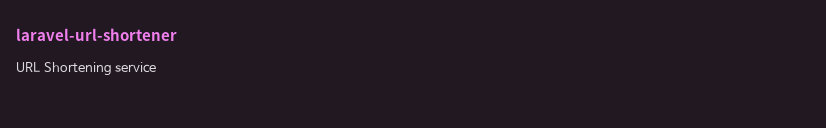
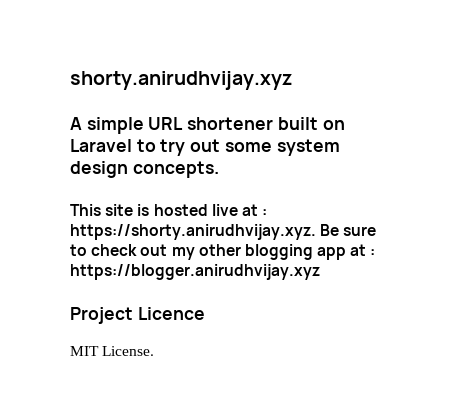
[16,28,177,41] [16,62,157,76] laravel-url-shortener // URL Shortening service -> [70,71,292,90] [70,117,345,134] [70,139,340,156] [70,161,219,178] [70,204,268,216] [70,224,377,240] [70,244,376,260] [70,264,320,280] [70,307,205,324] [70,346,155,356] shorty.anirudhvijay.xyz // A simple URL shortener built on Laravel to try out some system design concepts. // This site is hosted live at : https://shorty.anirudhvijay.xyz. Be sure to check out my other blogging app at : https://blogger.anirudhvijay.xyz // Project Licence // MIT License.

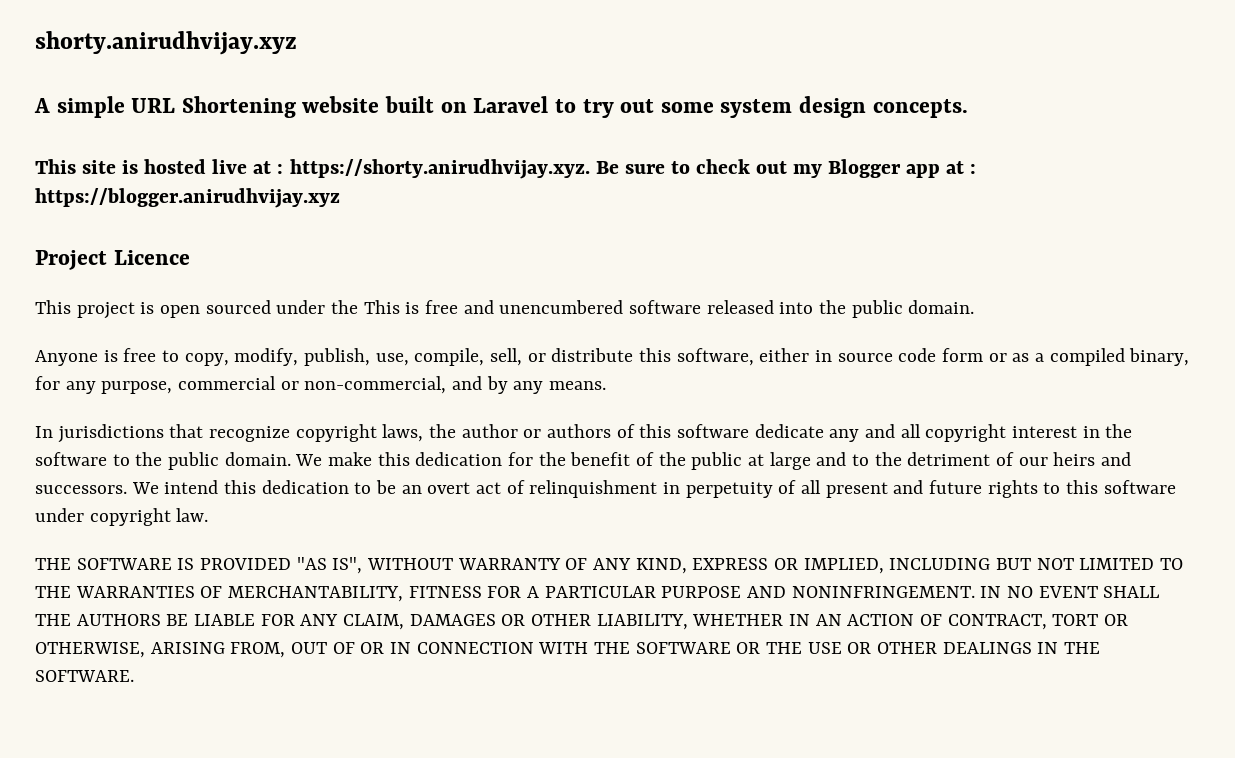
[187,117,274,130] shortener -> [181,96,380,118] Shortening website
[198,244,313,260] other blogging -> [828,159,902,178] Blogger
[70,346,155,356] MIT License. -> [35,300,975,319] [35,348,1190,366] [35,376,607,394] [35,424,1133,443] [35,452,1132,470] [35,480,1176,498] [35,508,209,526] [35,557,1184,574] [35,586,1160,602] [35,614,1129,630] [35,642,1101,658] [35,670,134,682] This project is open sourced under the This is free and unencumbered software released into the public domain. // Anyone is free to copy, modify, publish, use, compile, sell, or distribute this software, either in source code form or as a compiled binary, for any purpose, commercial or non-commercial, and by any means. // In jurisdictions that recognize copyright laws, the author or authors of this software dedicate any and all copyright interest in the software to the public domain. We make this dedication for the benefit of the public at large and to the detriment of our heirs and successors. We intend this dedication to be an overt act of relinquishment in perpetuity of all present and future rights to this software under copyright law. // THE SOFTWARE IS PROVIDED "AS IS", WITHOUT WARRANTY OF ANY KIND, EXPRESS OR IMPLIED, INCLUDING BUT NOT LIMITED TO THE WARRANTIES OF MERCHANTABILITY, FITNESS FOR A PARTICULAR PURPOSE AND NONINFRINGEMENT. IN NO EVENT SHALL THE AUTHORS BE LIABLE FOR ANY CLAIM, DAMAGES OR OTHER LIABILITY, WHETHER IN AN ACTION OF CONTRACT, TORT OR OTHERWISE, ARISING FROM, OUT OF OR IN CONNECTION WITH THE SOFTWARE OR THE USE OR OTHER DEALINGS IN THE SOFTWARE.

